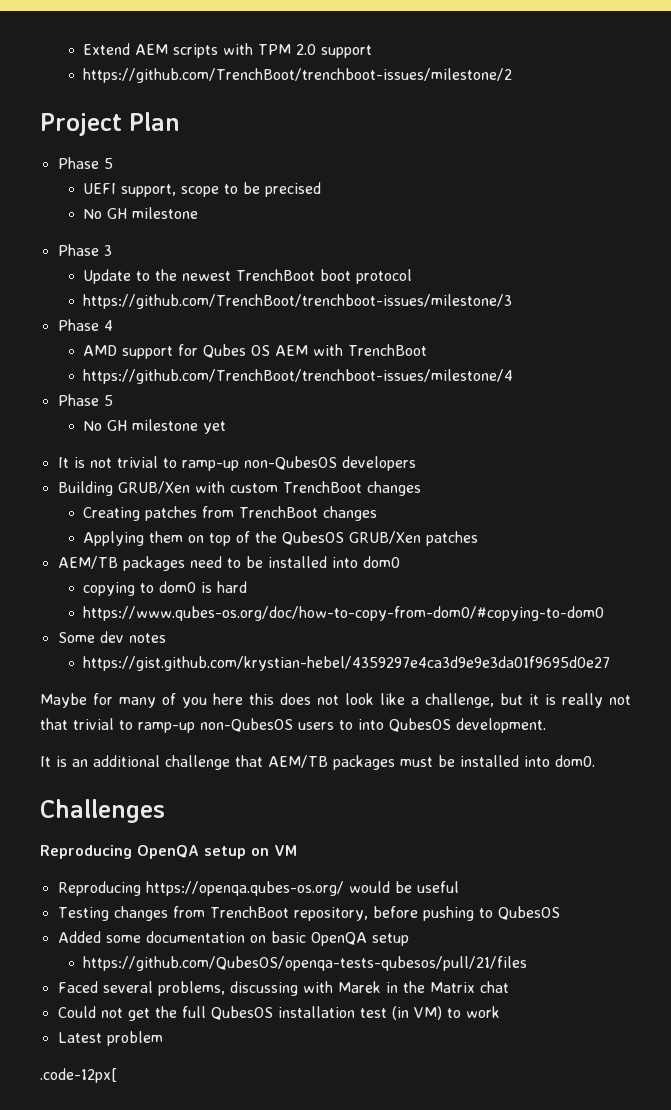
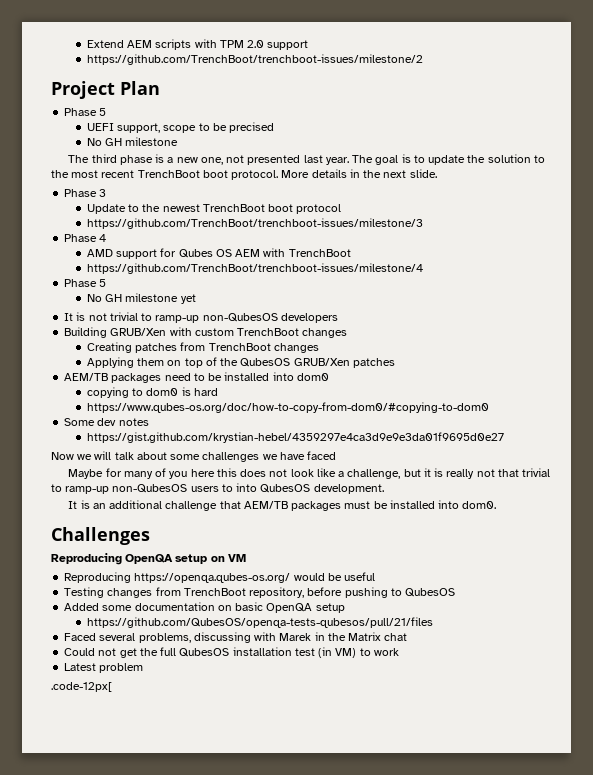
(199, 213) none -> [68,154,545,165] [51,169,437,180] // The third phase is a new one, not presented last year. The goal is to update the solution to the most recent TrenchBoot boot protocol. More details in the next slide.
(611, 663) none -> [51,451,337,462] // Now we will talk about some challenges we have faced

